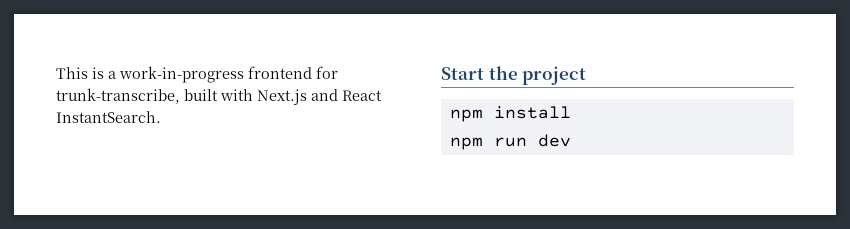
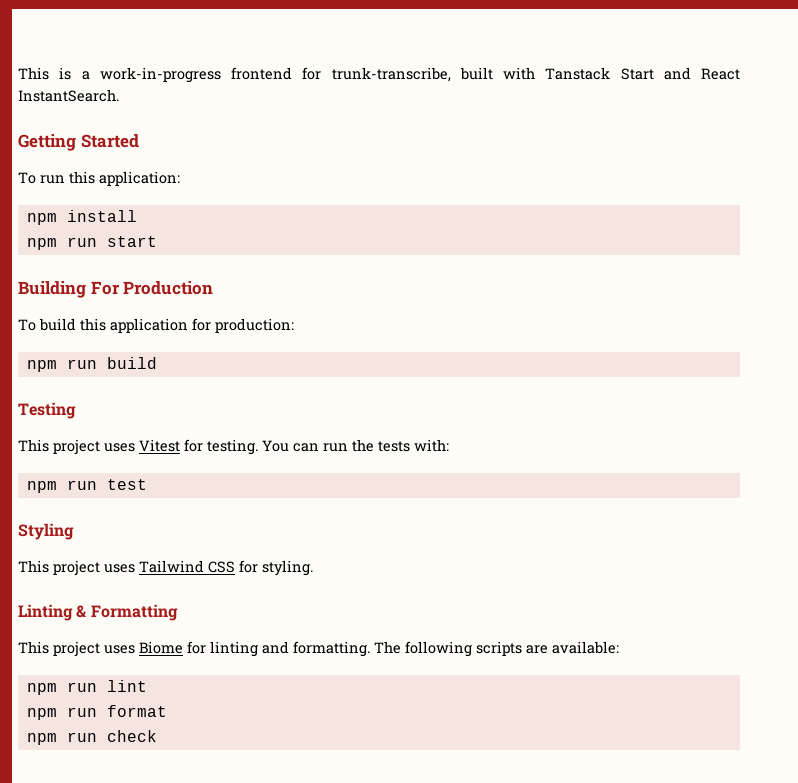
[257,89,307,105] Next.js -> [545,67,654,80] Tanstack Start
[441,66,587,85] [449,106,571,122] [449,134,571,150] Start the project // npm install // npm run dev -> [18,134,139,151] [18,171,180,186] [26,210,137,225] [26,236,157,250] [18,281,214,298] [18,318,294,333] [26,357,157,372] [18,402,76,419] [18,439,449,455] [26,479,147,493] [18,523,74,540] [18,560,313,576] [18,604,178,621] [18,641,619,657] [26,680,147,695] [26,705,167,720] [26,730,157,745] Getting Started // To run this application: // npm install // npm run start // Building For Production // To build this application for production: // npm run build // Testing // This project uses Vitest for testing. You can run the tests with: // npm run test // Styling // This project uses Tailwind CSS for styling. // Linting & Formatting // This project uses Biome for linting and formatting. The following scripts are available: // npm run lint // npm run format // npm run check

